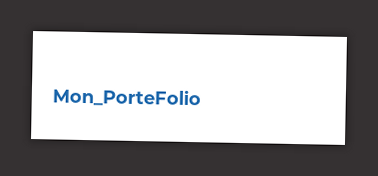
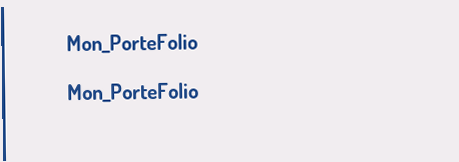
[52,87,201,108] Mon_PorteFolio -> [66,33,198,55] [67,82,199,104] Mon_PorteFolio // Mon_PorteFolio

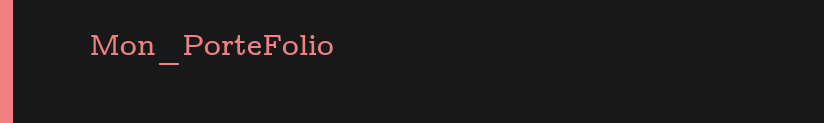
[66,33,198,55] [67,82,199,104] Mon_PorteFolio // Mon_PorteFolio -> [89,35,334,65] Mon_PorteFolio

